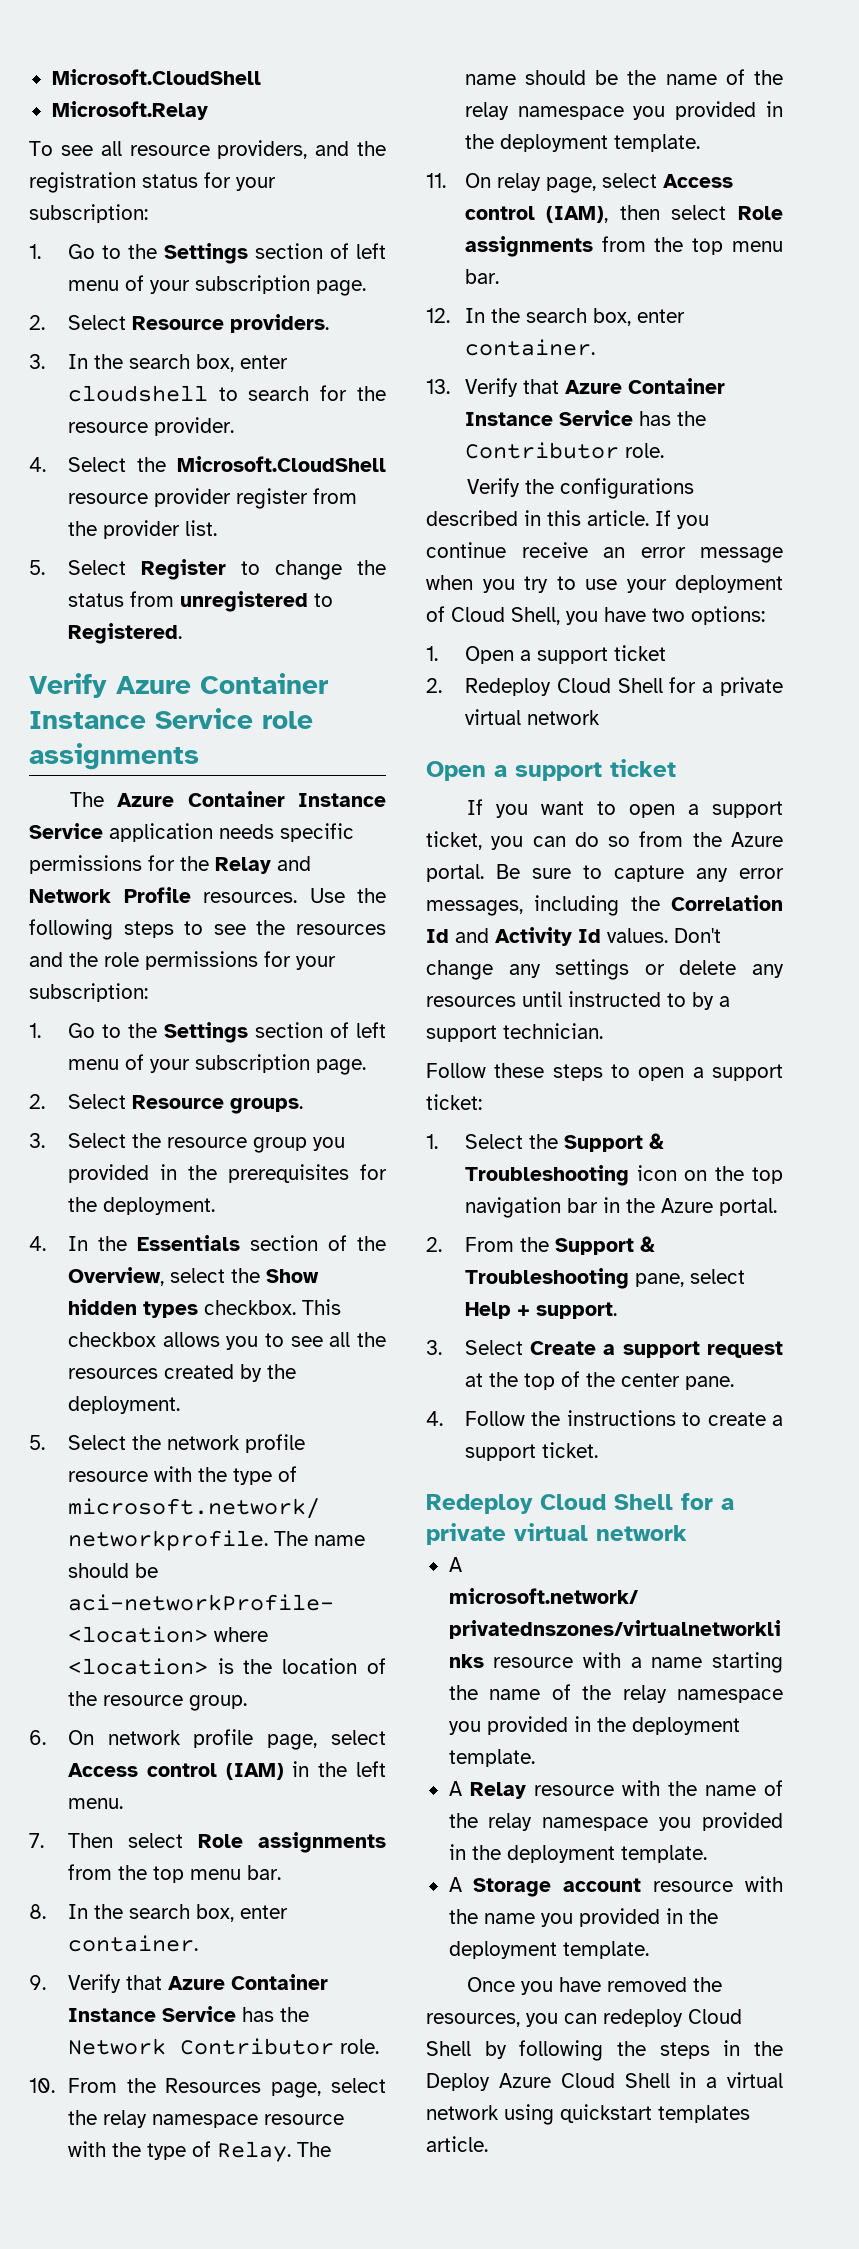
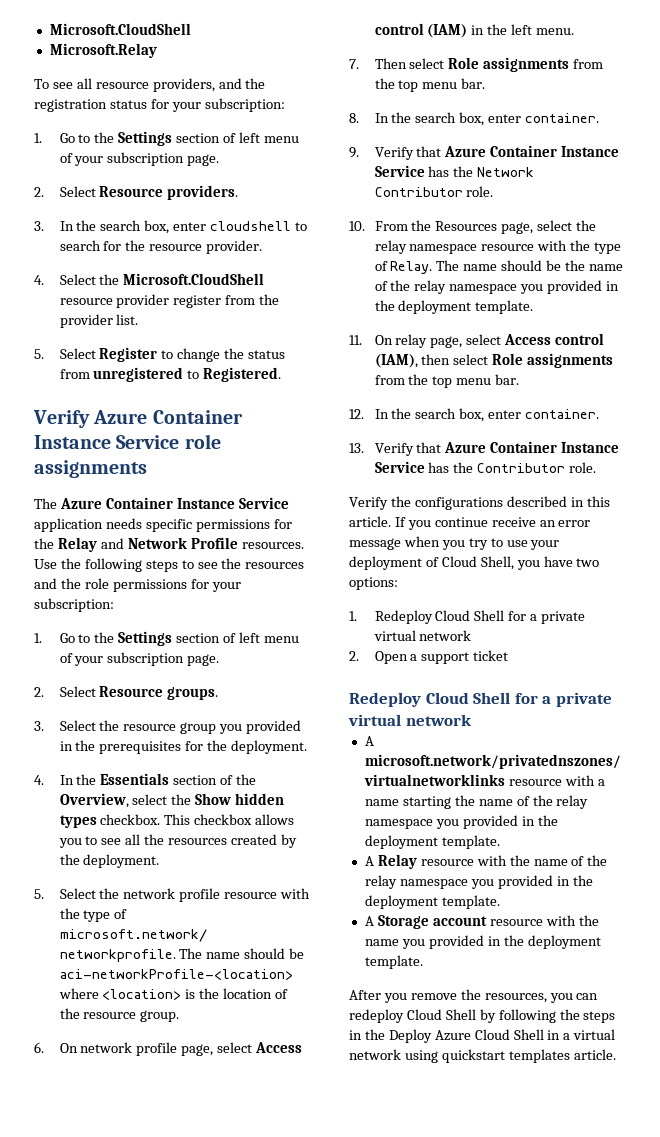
[464,645,666,664] [426,677,783,696] [464,709,600,725] [426,759,676,781] [466,799,783,818] [426,831,783,850] [426,864,784,882] [426,895,783,916] [426,927,721,946] [426,959,784,980] [426,991,730,1010] [426,1023,603,1042] [426,1063,783,1081] [426,1094,482,1110] [426,1133,664,1152] [464,1165,783,1186] [464,1197,777,1218] [426,1236,655,1255] [464,1268,745,1289] [464,1302,617,1319] [426,1340,783,1358] [464,1371,734,1390] [426,1410,783,1426] [464,1442,598,1461] Open a support ticket // 2. Redeploy Cloud Shell for a private virtual network // Open a support ticket // If you want to open a support ticket, you can do so from the Azure portal. Be sure to capture any error messages, including the Correlation Id and Activity Id values. Don't change any settings or delete any resources until instructed to by a support technician. // Follow these steps to open a support ticket: // 1. Select the Support & Troubleshooting icon on the top navigation bar in the Azure portal. // 2. From the Support & Troubleshooting pane, select Help + support. // 3. Select Create a support request at the top of the center pane. // 4. Follow the instructions to create a support ticket. -> [374,610,586,624] [373,630,472,641] [349,650,509,664] Redeploy Cloud Shell for a private virtual network // 2. Open a support ticket
[466,1977,687,1995] Once you have removed -> [349,990,457,1003] After you remove

